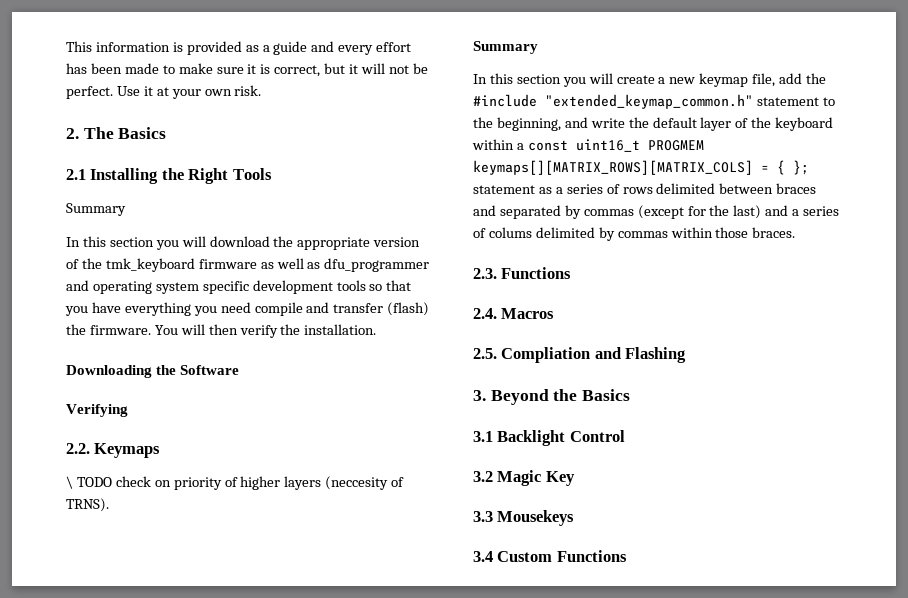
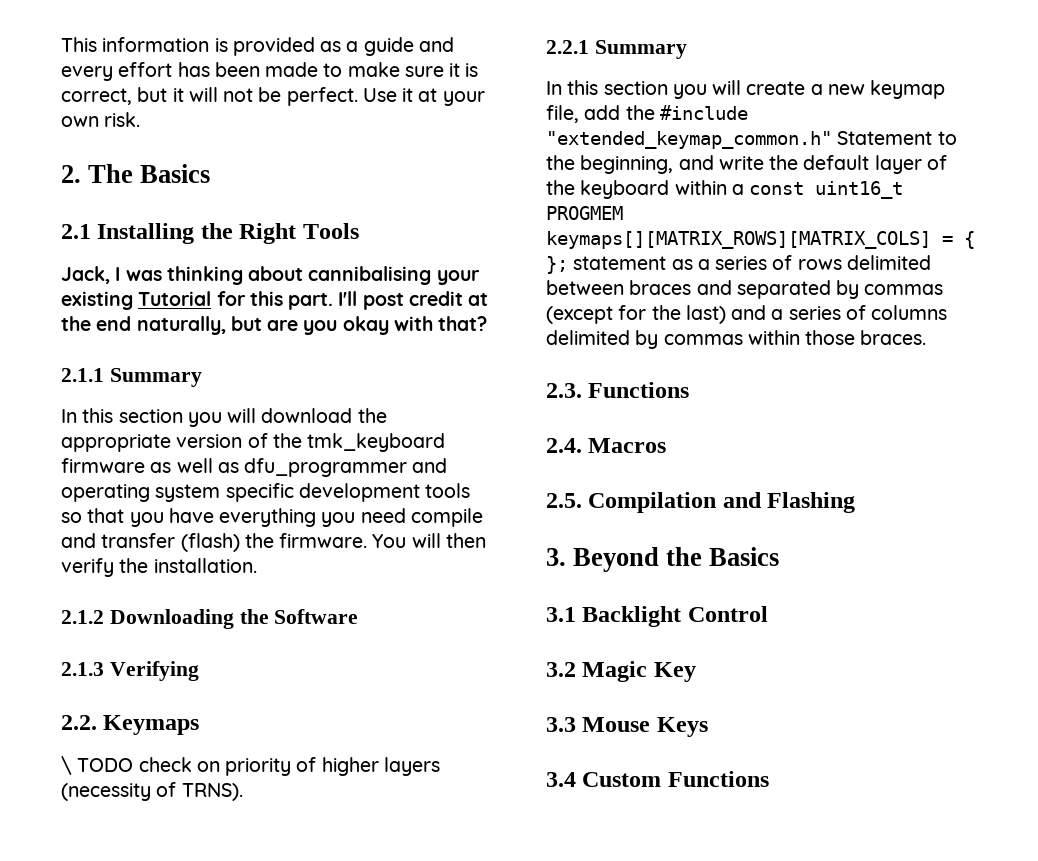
(272, 174) none -> [61,266,480,285] [61,291,489,310] [61,316,488,335] [61,368,104,382] Jack, I was thinking about cannibalising your existing Tutorial for this part. I'll post credit at the end naturally, but are you okay with that? // 2.1.1
(377, 329) none -> [61,610,104,624] 2.1.2
(240, 370) none -> [61,662,104,676] 2.1.3
[325,476,389,490] (neccesity -> [61,783,151,801] (necessity
(109, 505) none -> [546,40,589,54] 2.2.1
[756,97,819,106] statement -> [837,131,933,145] Statement
[488,227,532,238] colums -> [871,305,948,320] columns
[501,347,591,363] Compliation -> [588,492,717,513] Compilation
[497,510,575,526] Mousekeys -> [582,717,708,737] Mouse Keys

